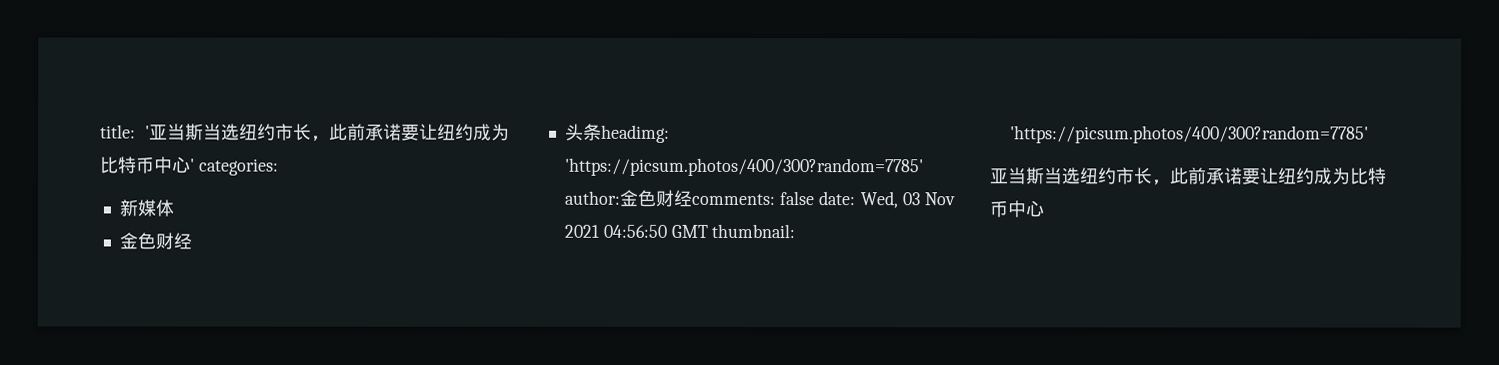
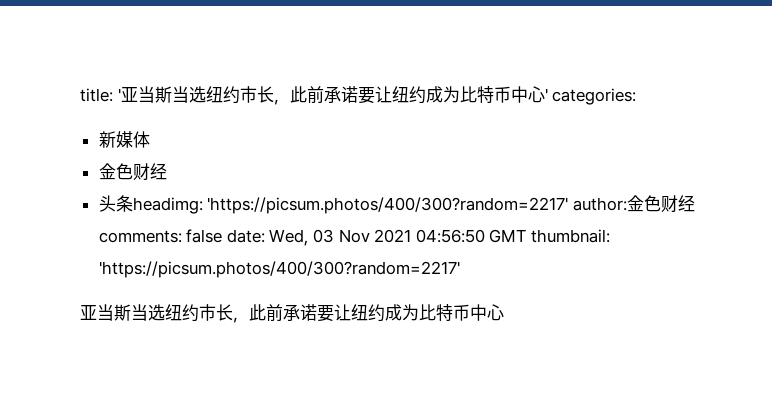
[564,157,924,177] 'https://picsum.photos/400/300?random=7785' -> [207,197,569,214] 'https://picsum.photos/400/300?random=2217'
[1009,125,1369,144] 'https://picsum.photos/400/300?random=7785' -> [98,261,460,278] 'https://picsum.photos/400/300?random=2217'

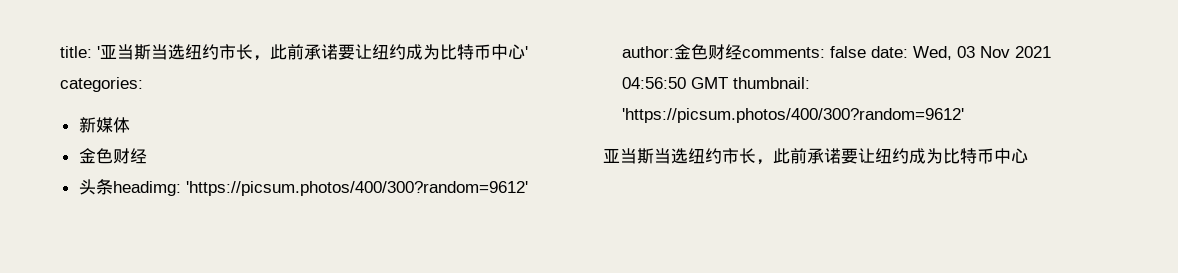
[207,197,569,214] 'https://picsum.photos/400/300?random=2217' -> [185,181,528,196] 'https://picsum.photos/400/300?random=9612'
[98,261,460,278] 'https://picsum.photos/400/300?random=2217' -> [621,108,964,123] 'https://picsum.photos/400/300?random=9612'

